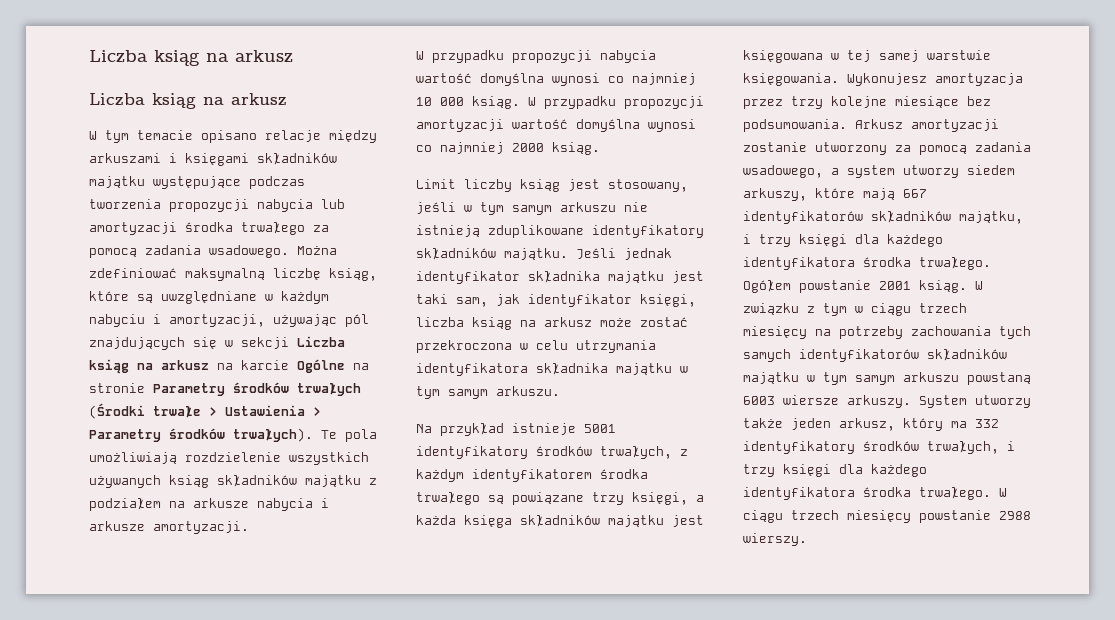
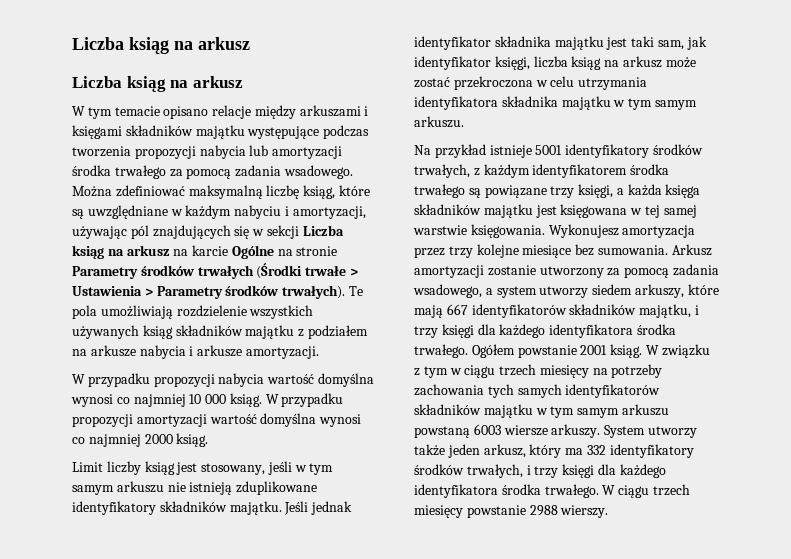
[743,119,847,132] podsumowania. -> [597,245,668,255] sumowania.

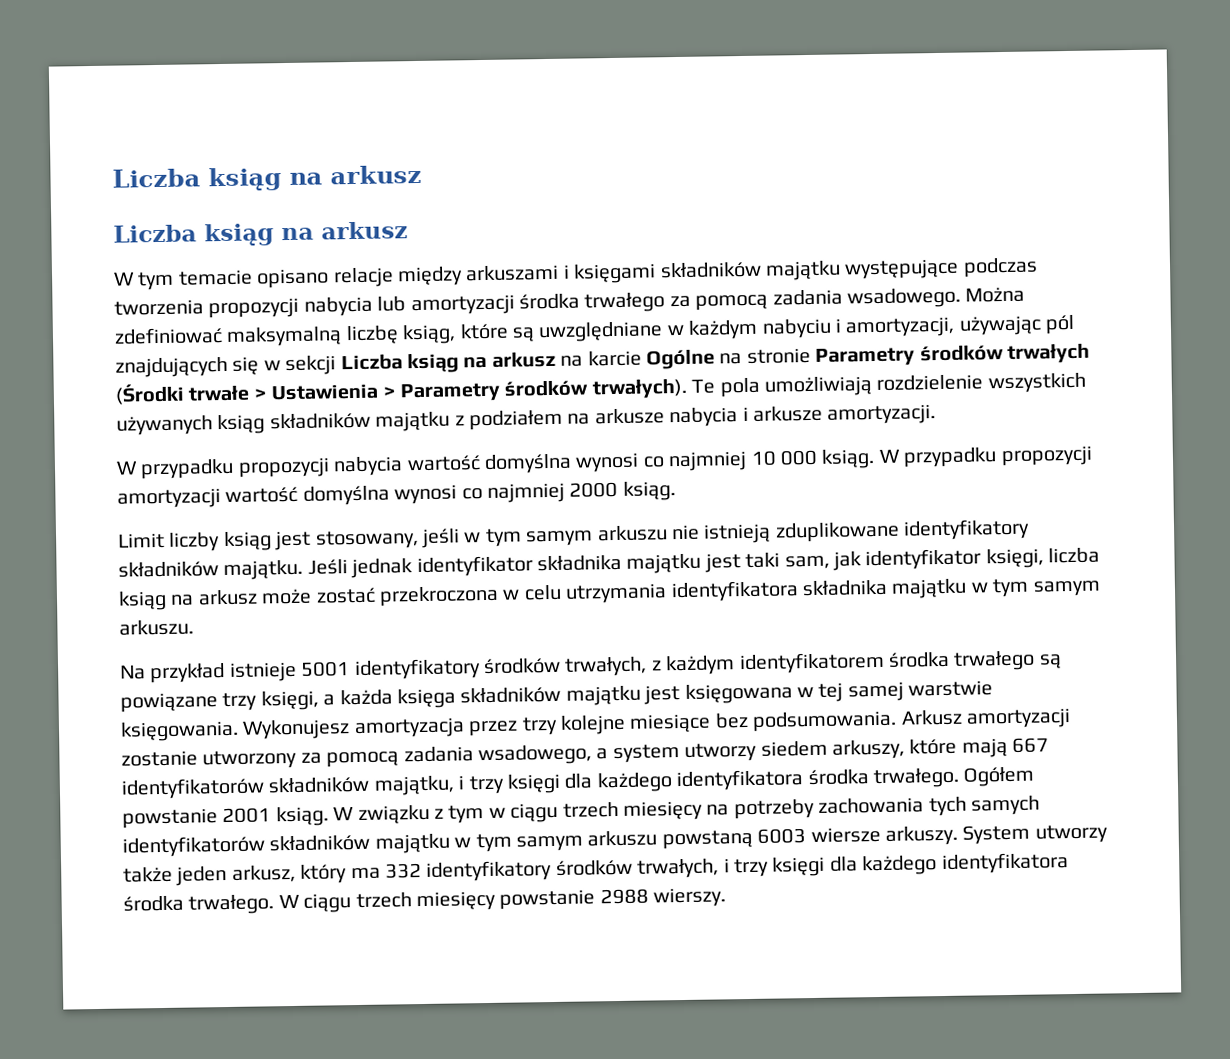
[597,245,668,255] sumowania. -> [752,710,898,732] podsumowania.

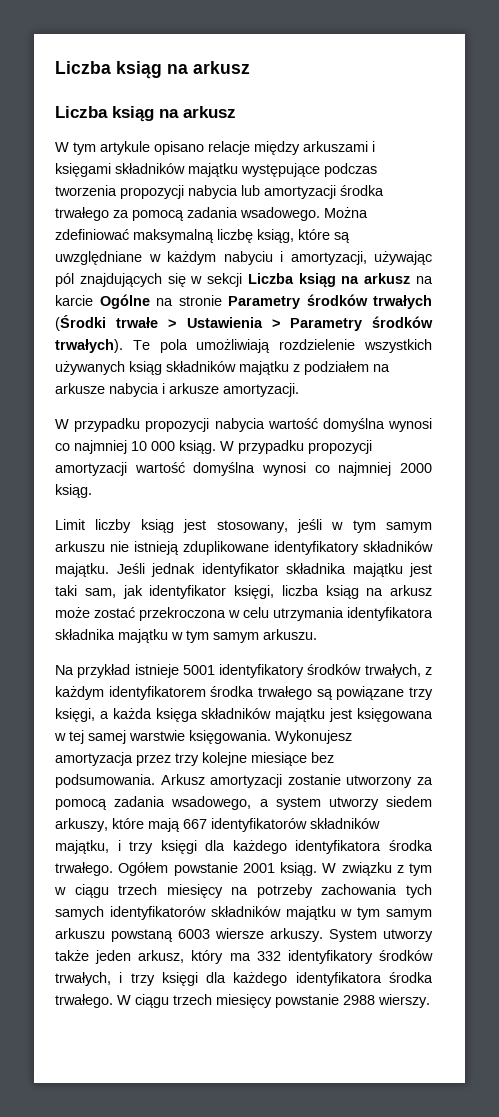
[177,269,253,286] temacie -> [100,141,150,155] artykule

